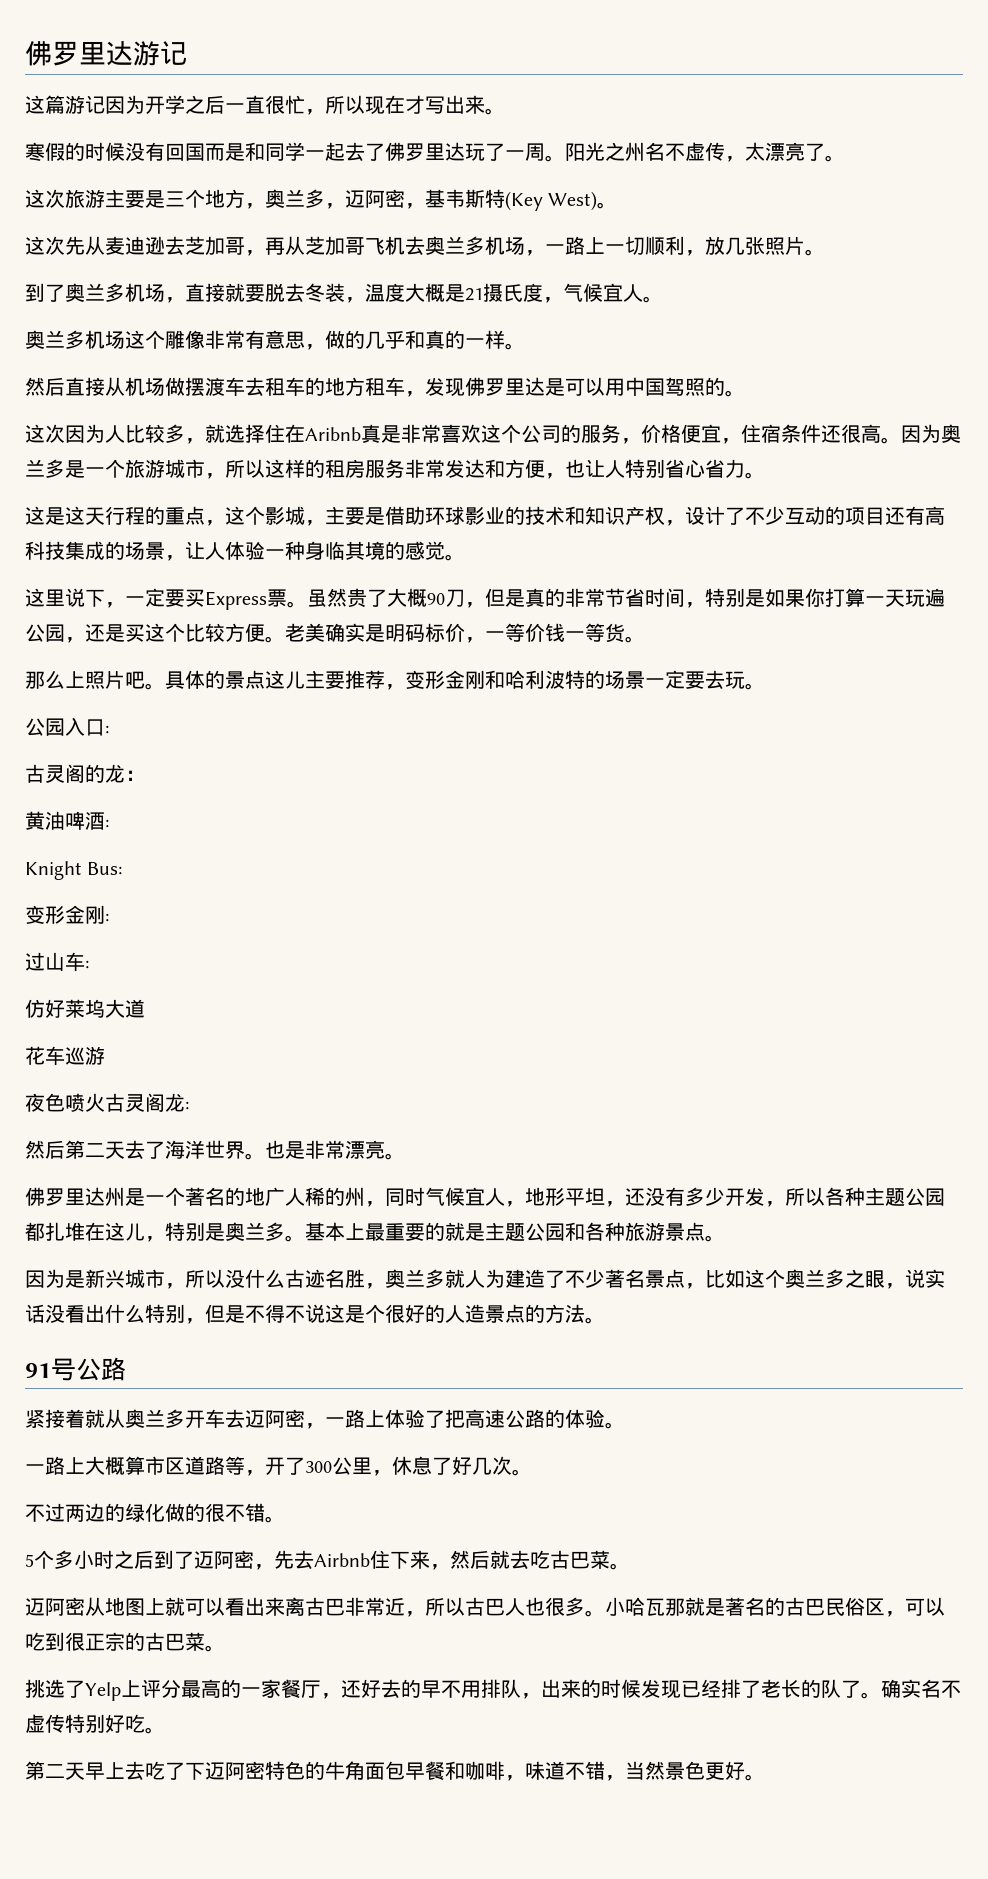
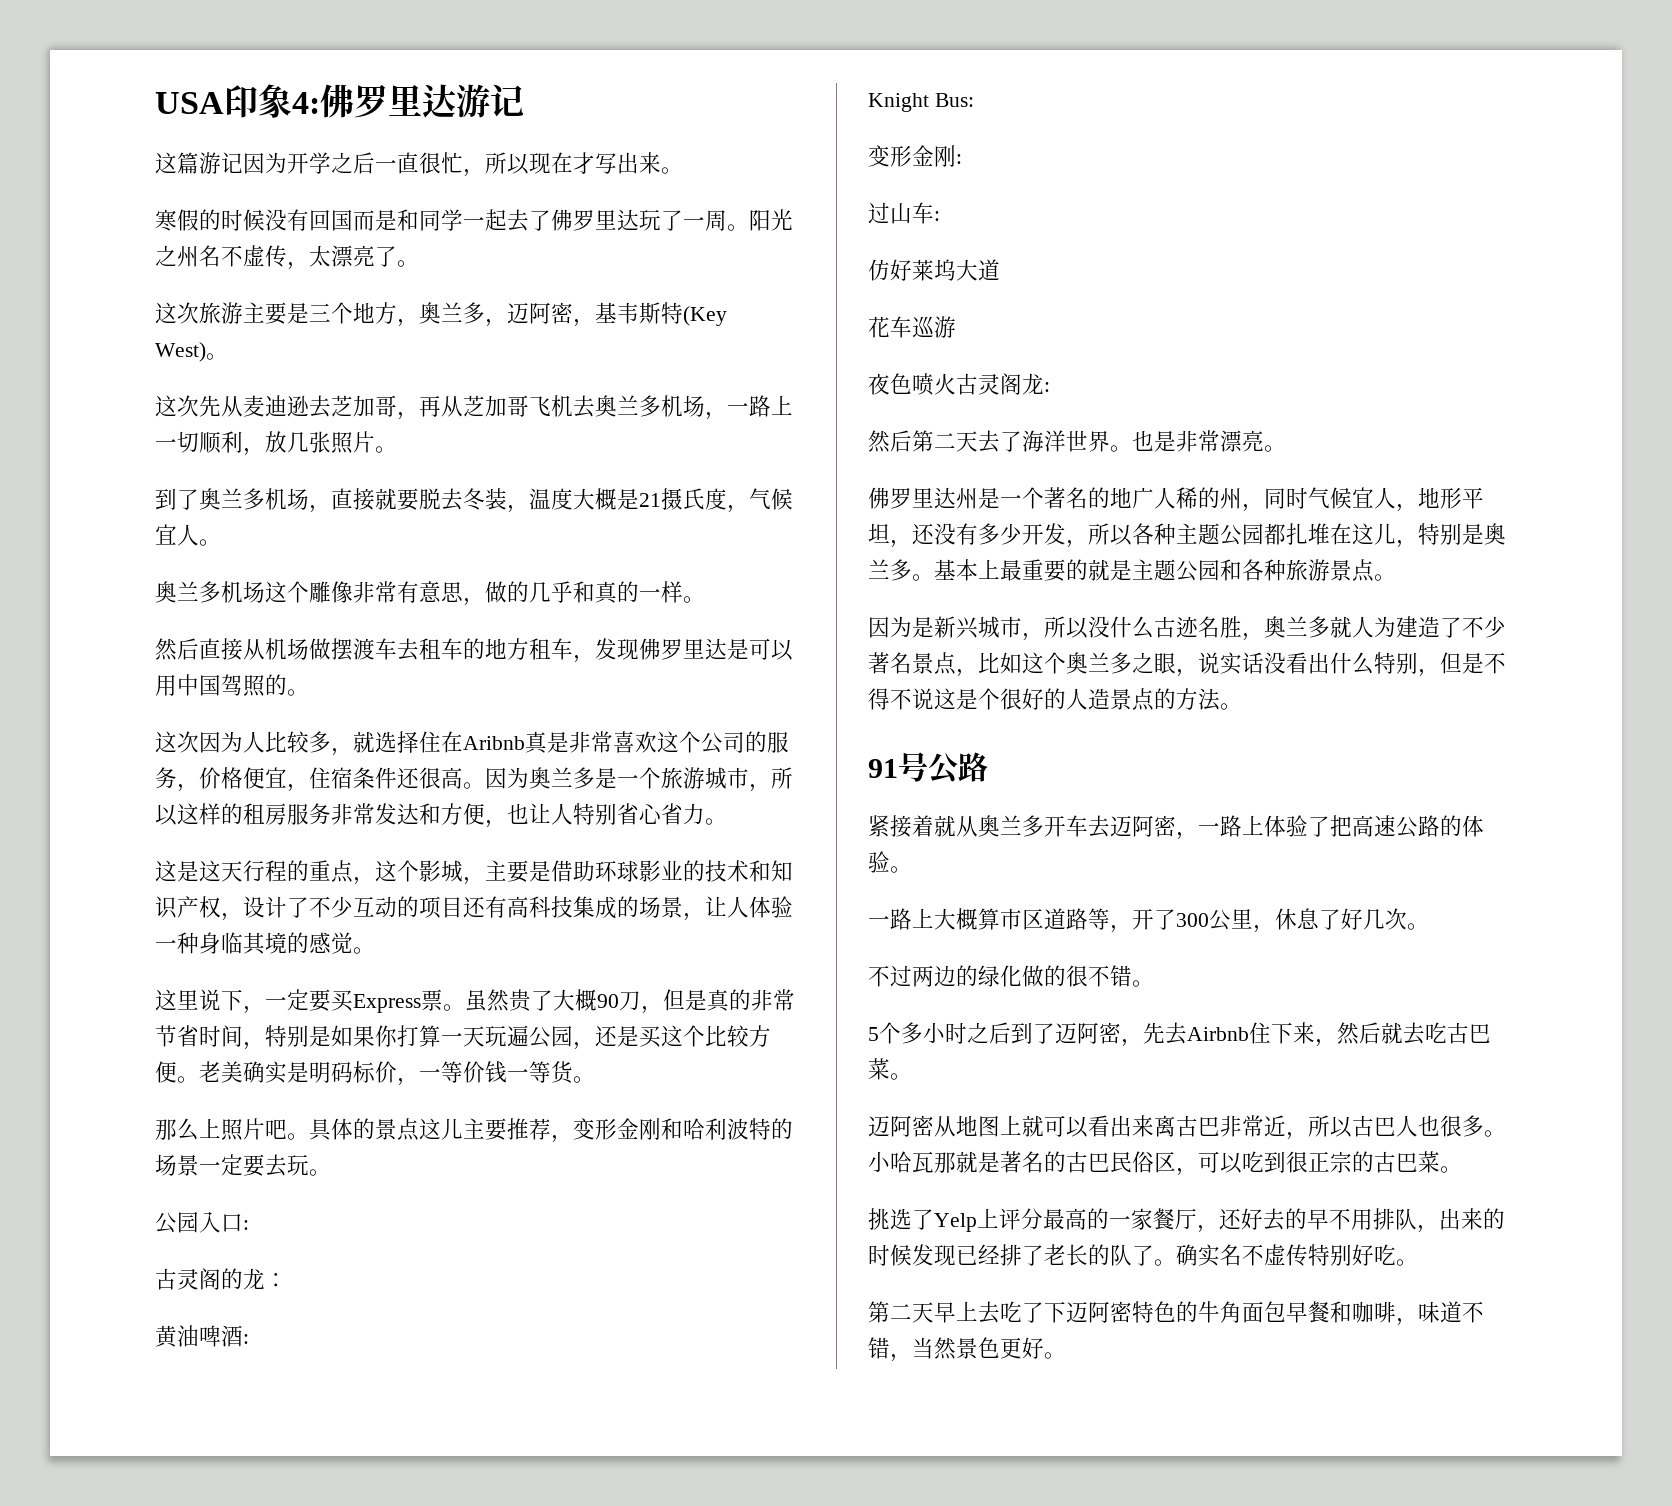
(25, 53) none -> [155,84,320,118] USA印象4:

